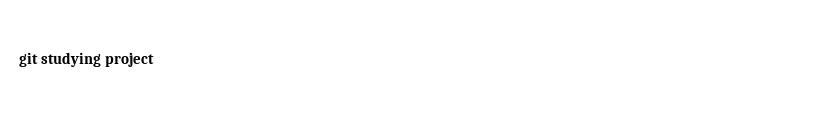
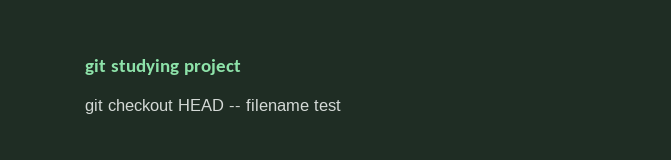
(154, 59) none -> [85,99,341,114] // git checkout HEAD -- filename test

